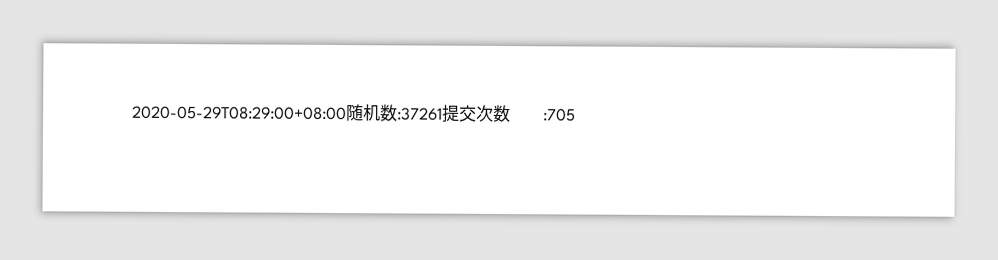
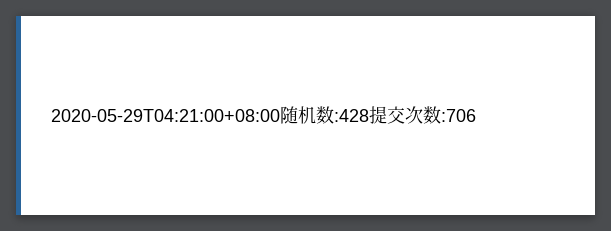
[132,104,443,122] 2020-05-29T08:29:00+08:00随机数:37261 -> [51,106,369,124] 2020-05-29T04:21:00+08:00随机数:428
[543,108,576,122] :705 -> [441,109,476,122] :706

